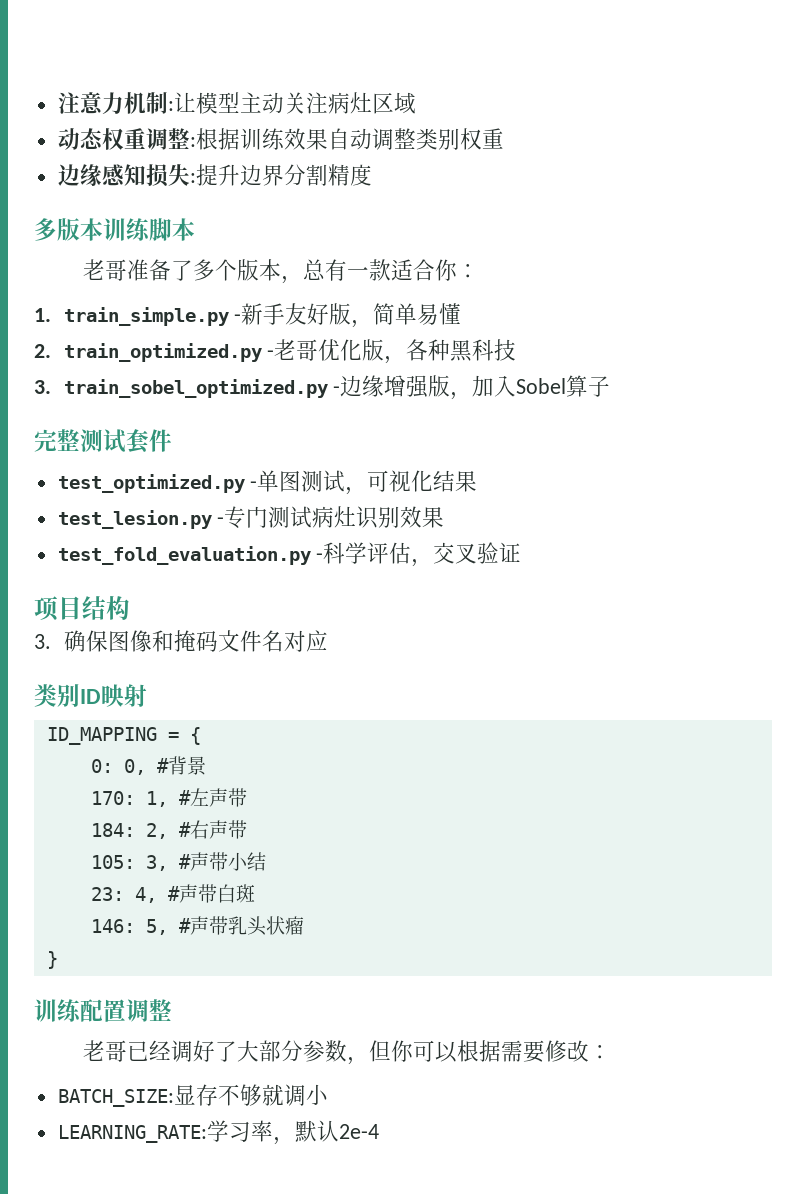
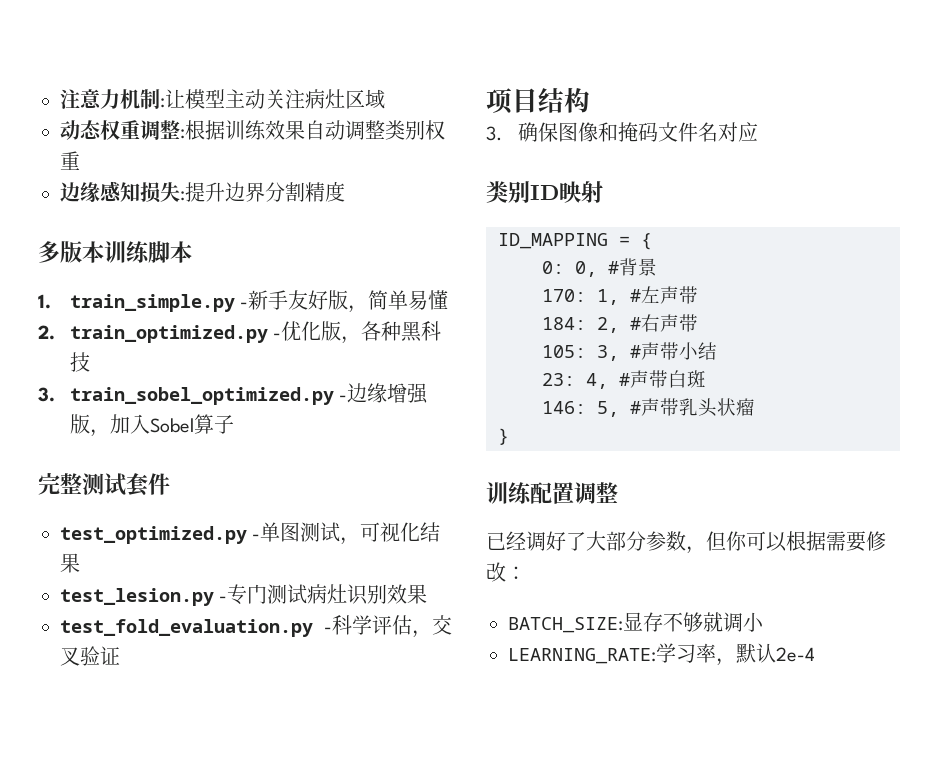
[83,259,480,284] // 老哥准备了多个版本，总有一款适合你： -> (192, 252) none
[274,339,319,361] 老哥 -> (282, 336) none
[83,1040,128,1062] 老哥 -> (618, 492) none

